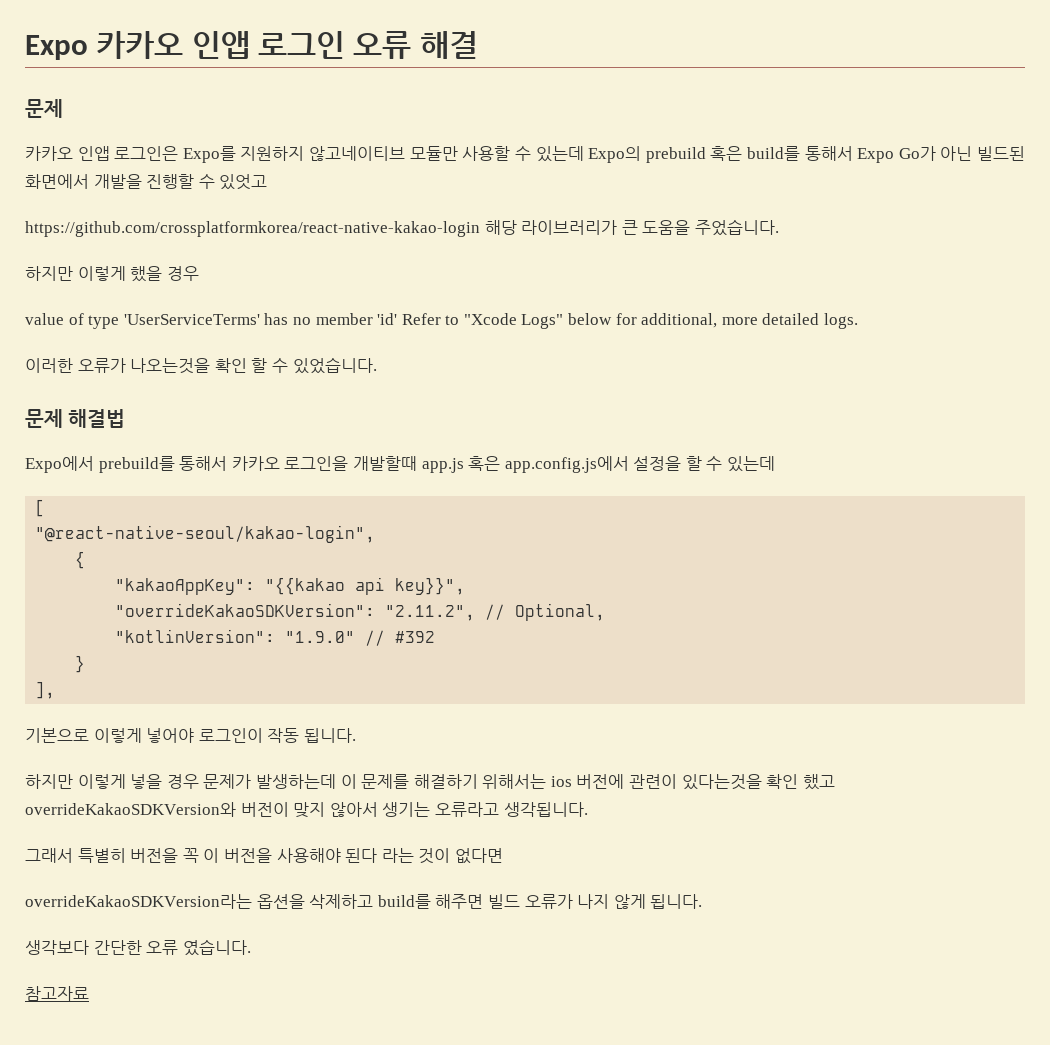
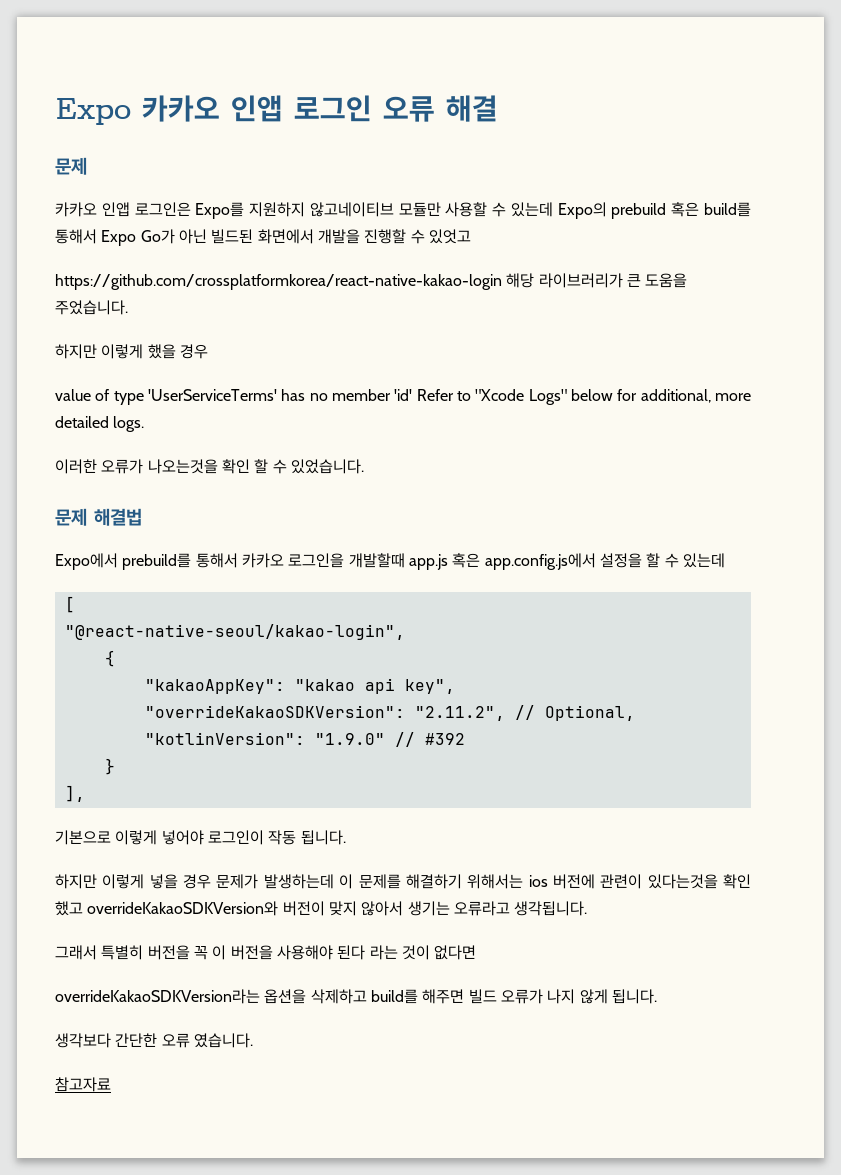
[265,577,466,595] "{{kakao api key}}", -> [294,678,455,694] "kakao api key",

